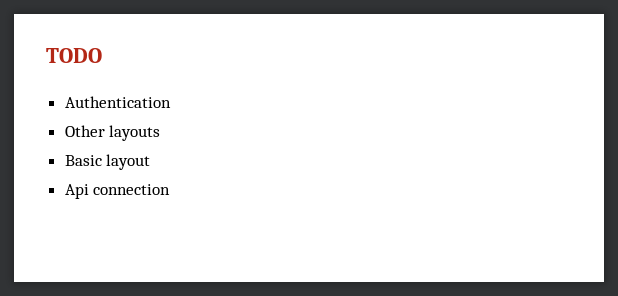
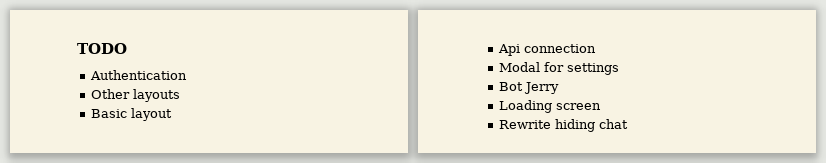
(171, 189) none -> [498,62,619,75] [498,82,559,94] [498,100,601,113] [498,119,628,132] // Modal for settings // Bot Jerry // Loading screen // Rewrite hiding chat

